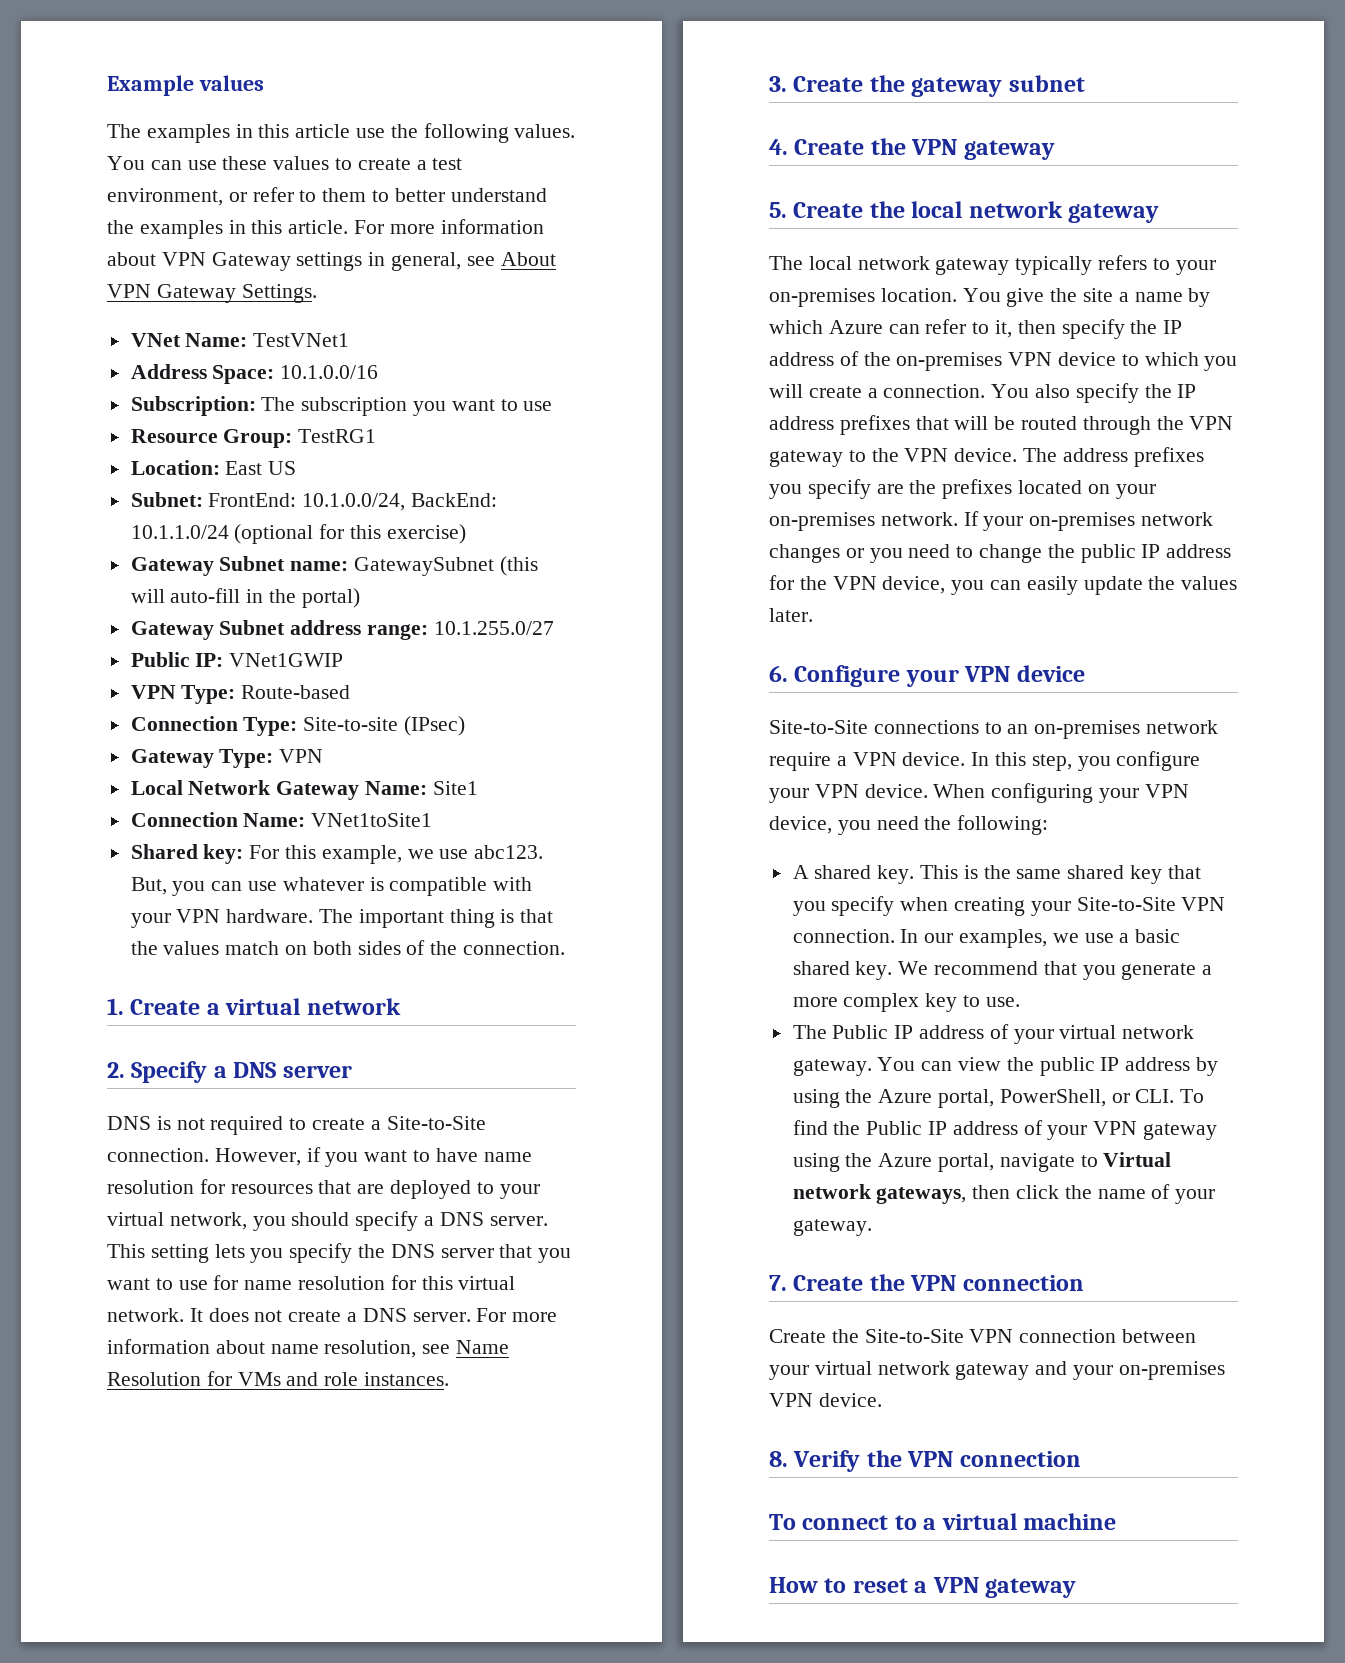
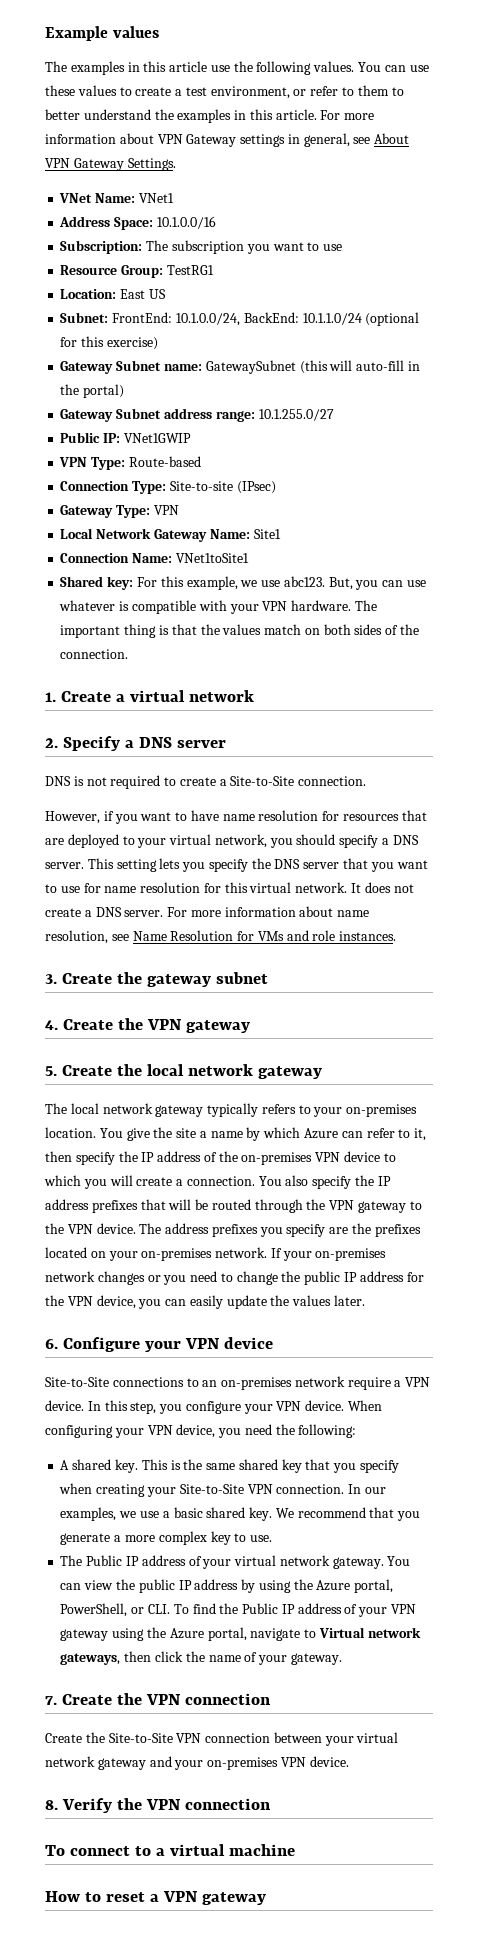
[253,333,350,347] TestVNet1 -> [138,193,174,203] VNet1
(209, 1155) none -> (367, 781) //

